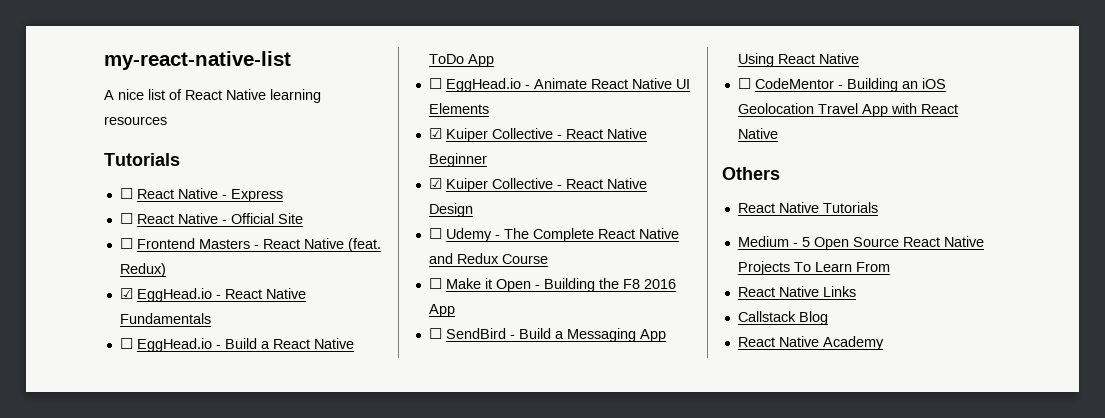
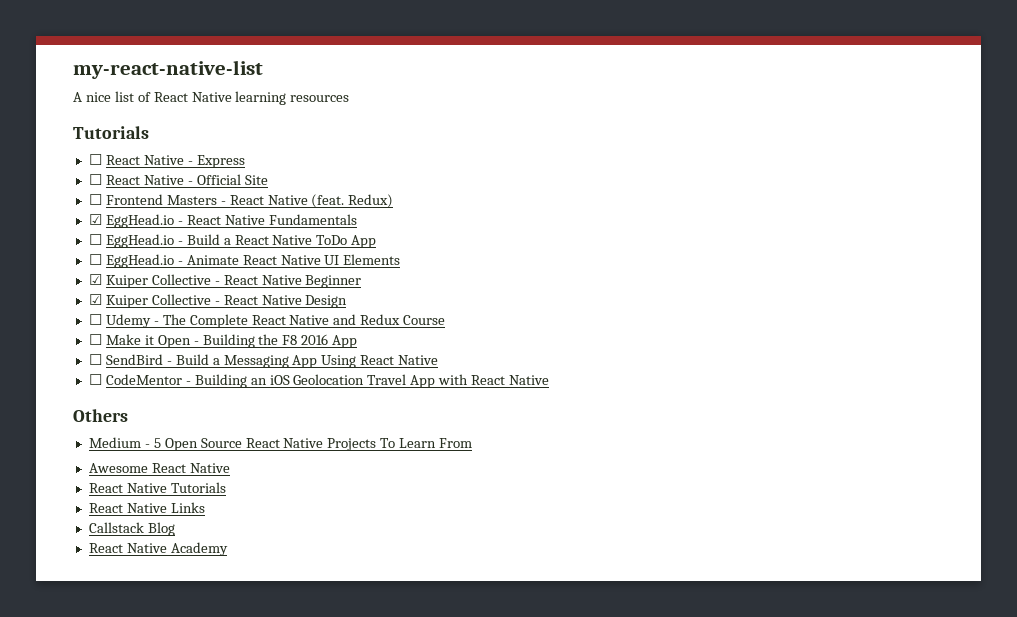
[737,202,878,213] // React Native Tutorials -> (128, 415) none
(890, 267) none -> [88,463,230,473] [88,482,226,493] // Awesome React Native // React Native Tutorials

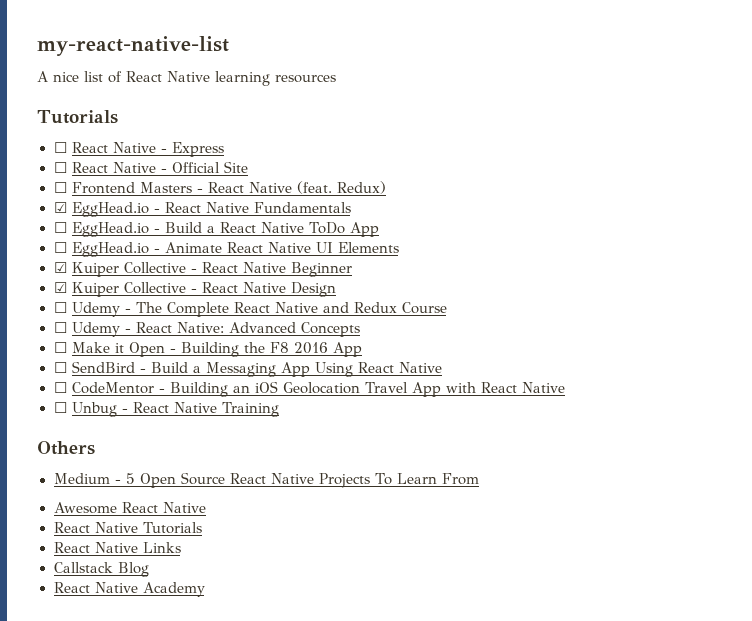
(446, 320) none -> [53,322,360,337] // ☐ Udemy - React Native: Advanced Concepts
(550, 380) none -> [53,402,280,417] // ☐ Unbug - React Native Training

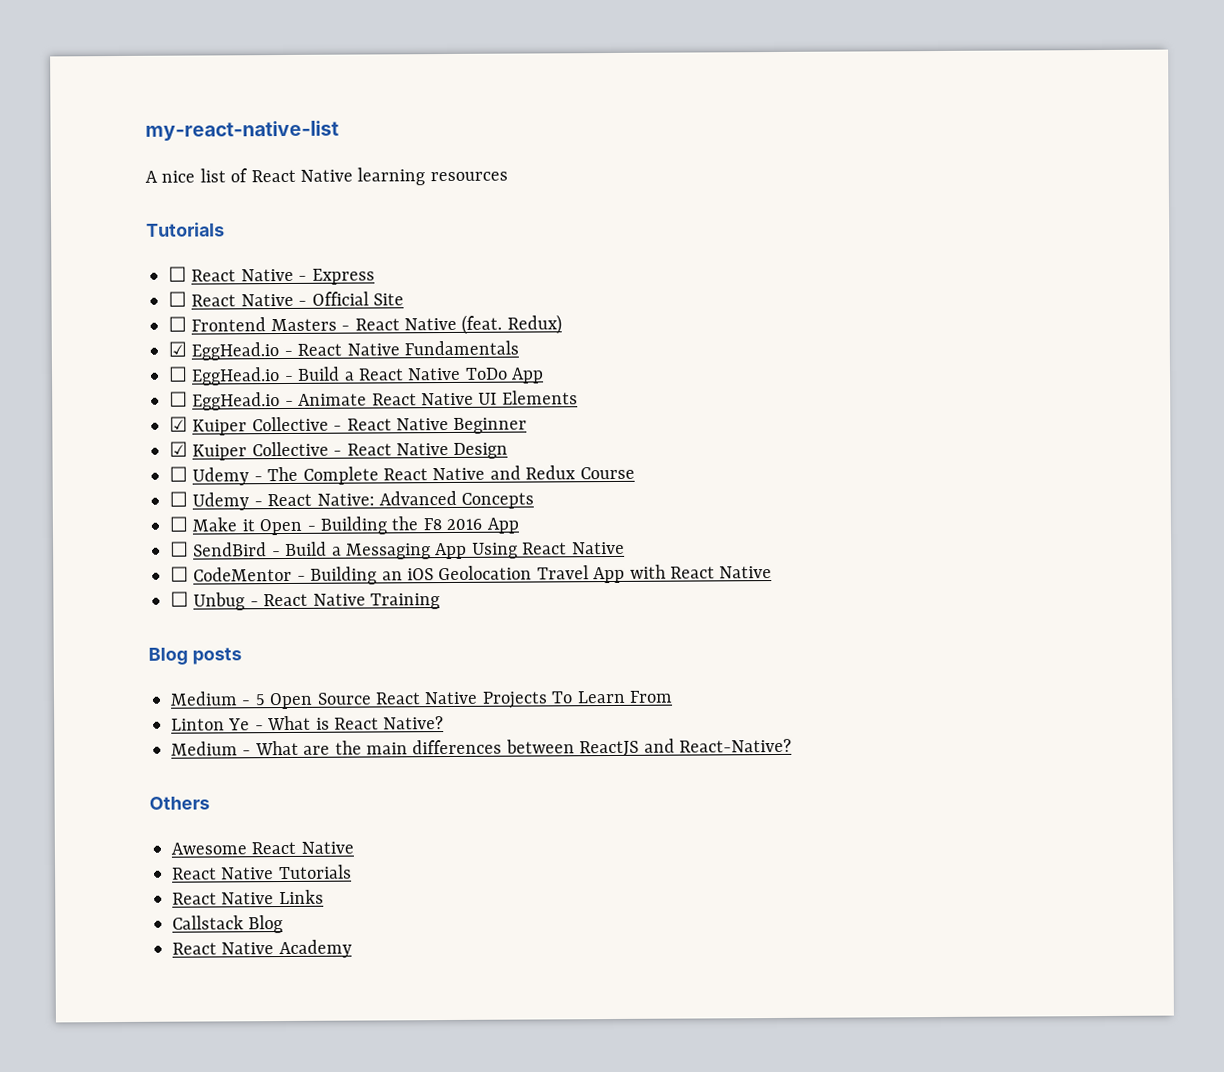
[37,441,95,455] Others -> [148,647,242,665] Blog posts
(480, 479) none -> [171,715,445,731] [171,738,792,757] [149,796,210,810] // Linton Ye - What is React Native? // Medium - What are the main differences between ReactJS and React-Native? // Others

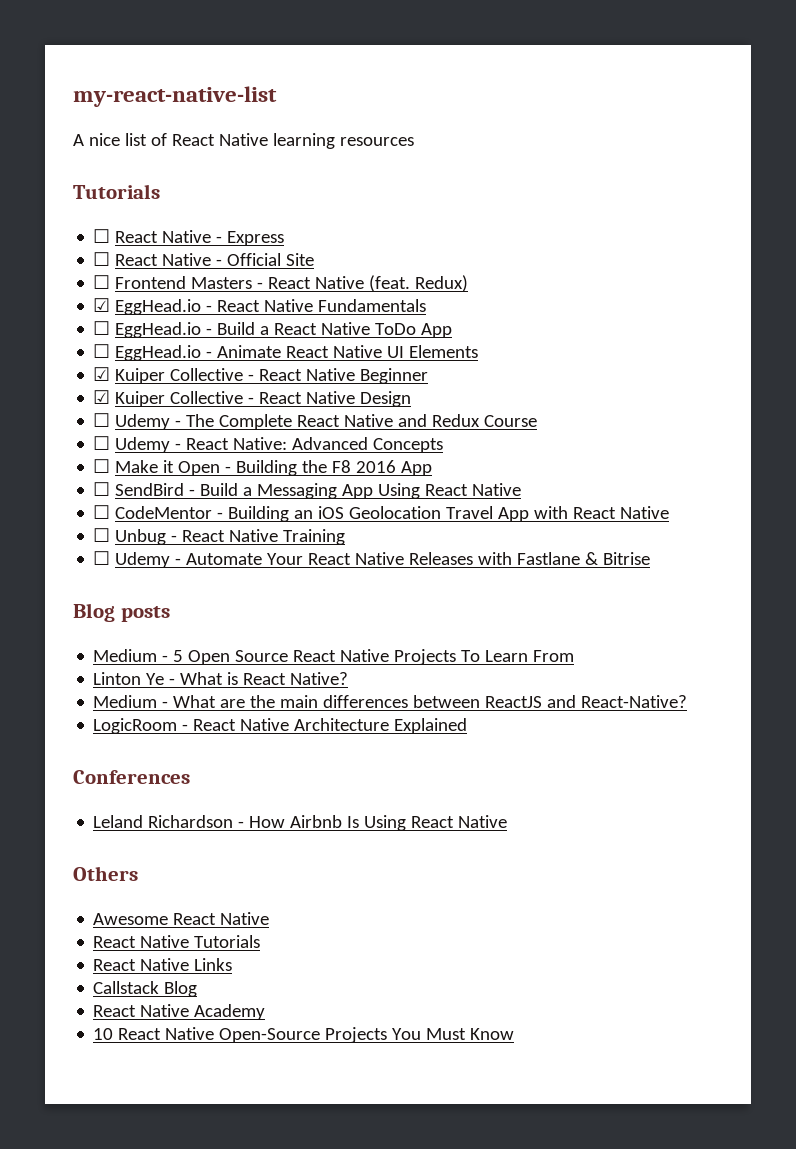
(440, 601) none -> [93,551,651,568] // ☐ Udemy - Automate Your React Native Releases with Fastlane & Bitrise
(792, 745) none -> [93,718,468,734] [73,770,190,784] [93,815,508,831] // LogicRoom - React Native Architecture Explained // Conferences // Leland Richardson - How Airbnb Is Using React Native
(352, 949) none -> [93,1027,515,1043] // 10 React Native Open-Source Projects You Must Know

